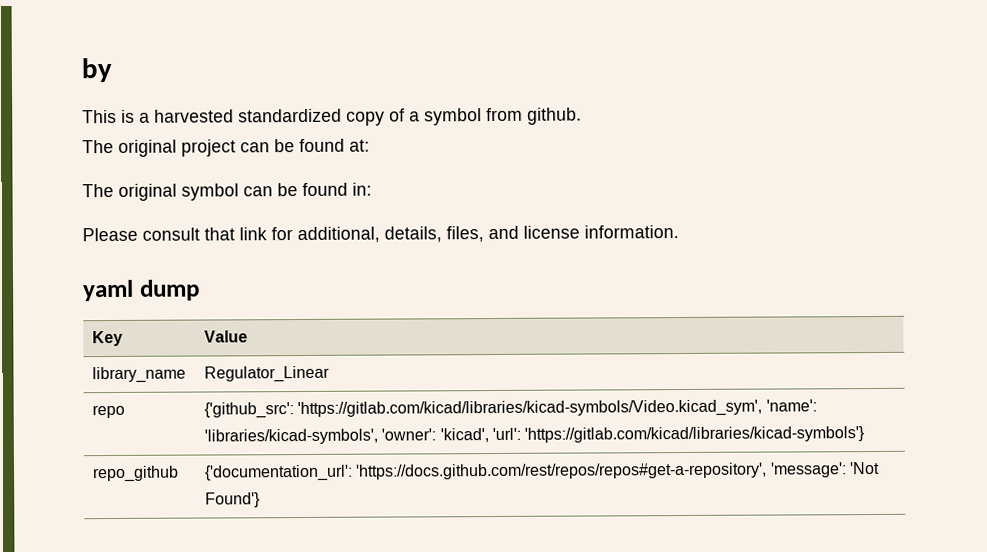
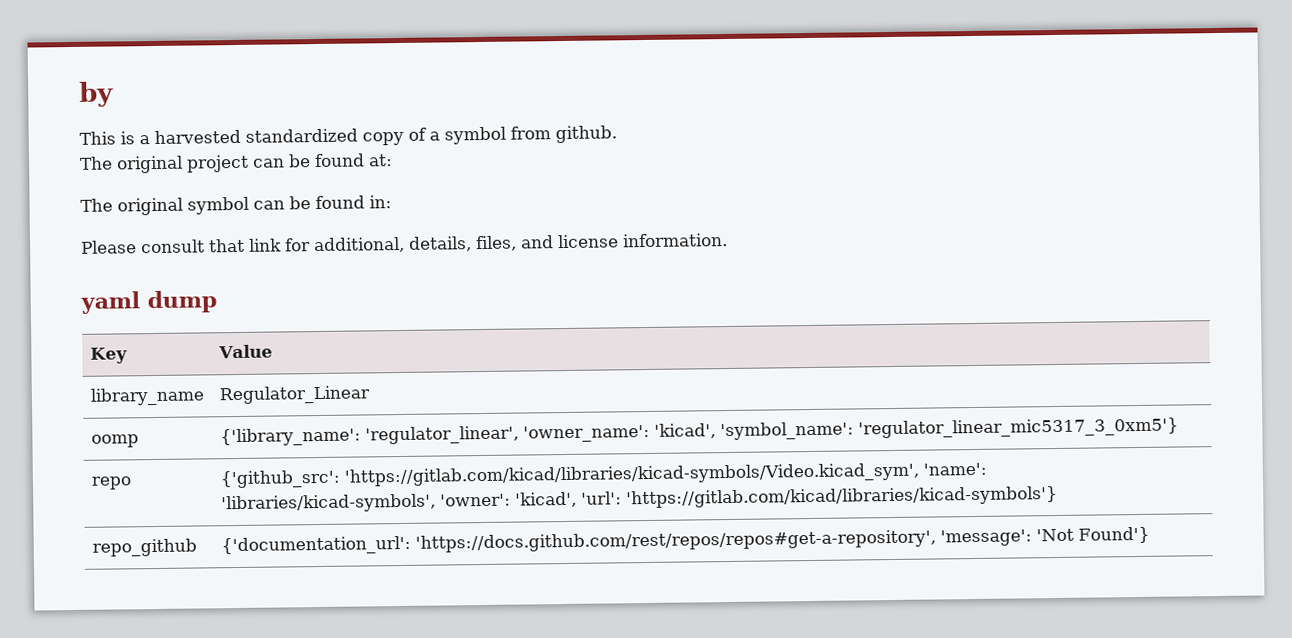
(331, 374) none -> [90,434,139,448] [219,417,1179,447] // oomp | {'library_name': 'regulator_linear', 'owner_name': 'kicad', 'symbol_name': 'regulator_linear_mic5317_3_0xm5'}

